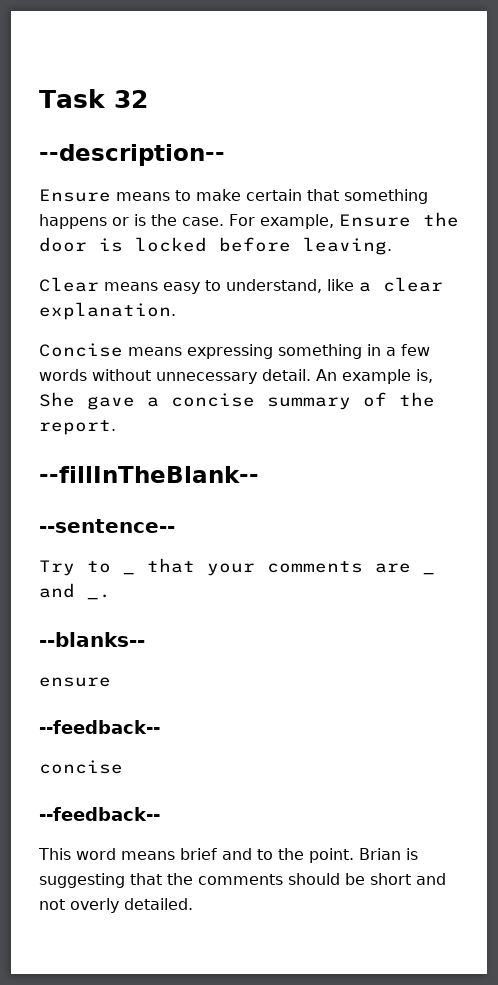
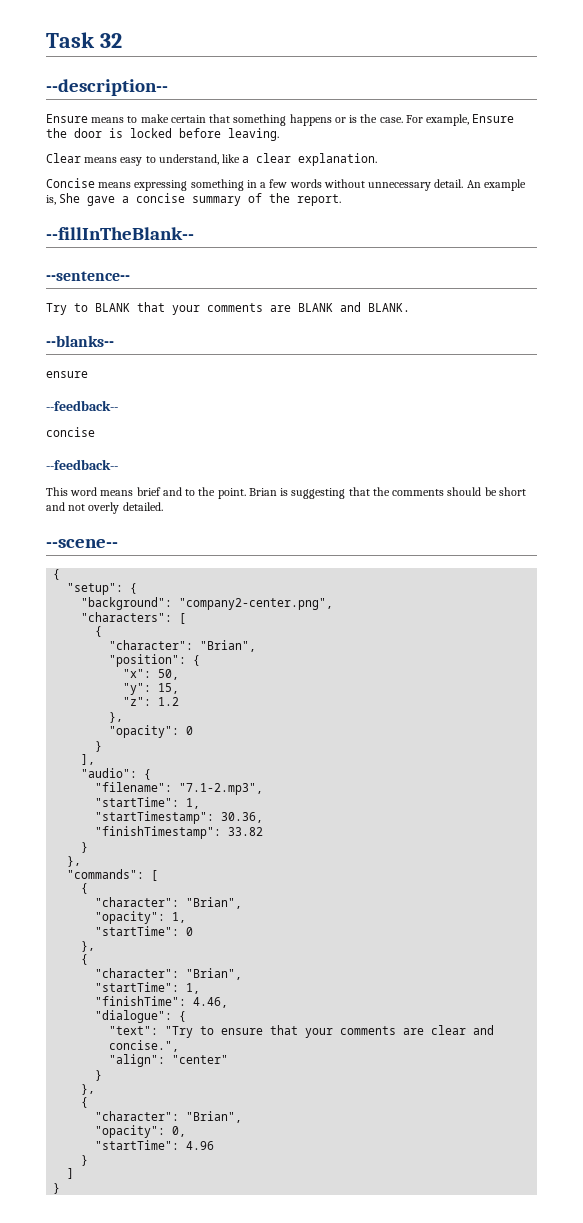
[123,558,435,576] [39,583,111,600] _ that your comments are _ and _. -> [95,302,410,315] BLANK that your comments are BLANK and BLANK.
(193, 904) none -> [46,539,118,548] [53,569,61,580] [67,583,138,595] [81,597,334,610] [81,612,187,624] [95,626,103,637] [109,640,257,652] [109,654,201,667] [123,669,180,680] [123,683,180,695] [123,697,180,706] [109,712,124,723] [109,725,194,738] [95,741,103,752] [81,754,96,765] [81,768,152,780] [95,782,264,795] [95,797,201,809] [95,811,264,824] [95,826,264,839] [81,842,89,853] [67,856,82,867] [67,869,159,881] [81,883,89,894] [95,897,243,909] [95,911,187,924] [95,926,194,936] [81,941,96,952] [81,954,89,965] [95,968,243,980] [95,982,201,994] [95,996,229,1008] [95,1010,187,1023] [109,1025,495,1038] [109,1040,180,1052] [109,1054,229,1067] [95,1070,103,1081] [81,1084,96,1095] [81,1097,89,1108] [95,1111,243,1123] [95,1125,187,1138] [95,1140,215,1150] [81,1155,89,1166] [67,1168,75,1179] [53,1183,61,1194] // --scene-- // { // "setup": { // "background": "company2-center.png", // "characters": [ // { // "character": "Brian", // "position": { // "x": 50, // "y": 15, // "z": 1.2 // }, // "opacity": 0 // } // ], // "audio": { // "filename": "7.1-2.mp3", // "startTime": 1, // "startTimestamp": 30.36, // "finishTimestamp": 33.82 // } // }, // "commands": [ // { // "character": "Brian", // "opacity": 1, // "startTime": 0 // }, // { // "character": "Brian", // "startTime": 1, // "finishTime": 4.46, // "dialogue": { // "text": "Try to ensure that your comments are clear and concise.", // "align": "center" // } // }, // { // "character": "Brian", // "opacity": 0, // "startTime": 4.96 // } // ] // }

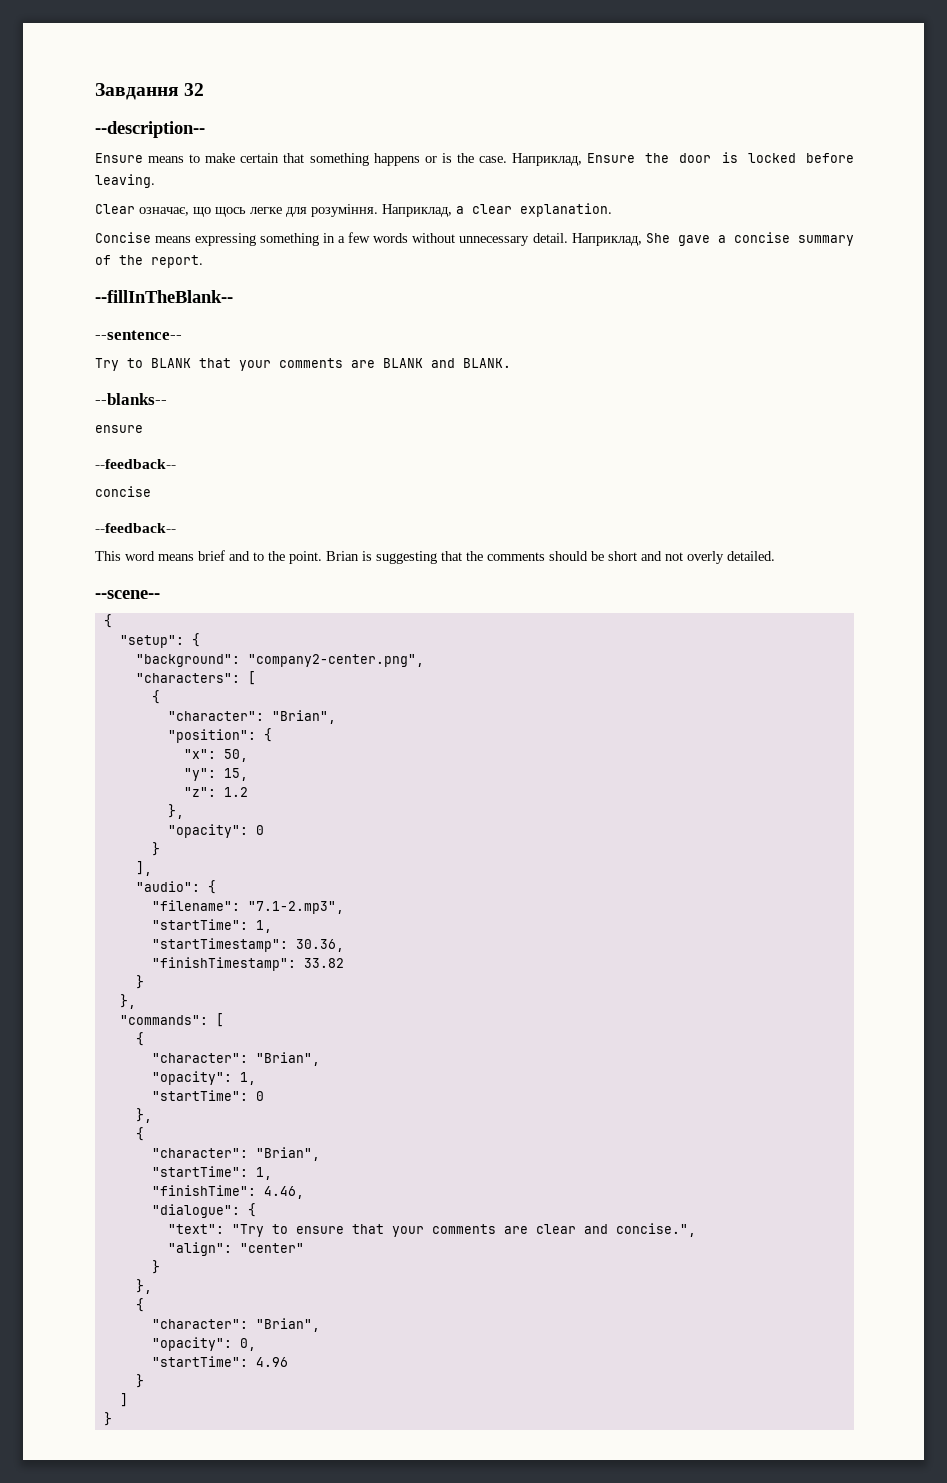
[46,32,95,48] Task -> [95,83,179,100] Завдання
[405,114,470,126] For example, -> [512,153,583,166] Наприклад,
[84,154,241,166] means easy to understand, like -> [139,204,452,217] означає, що щось легке для розуміння. Наприклад,
[466,179,526,191] [46,195,56,205] An example is, -> [571,233,642,246] Наприклад,

